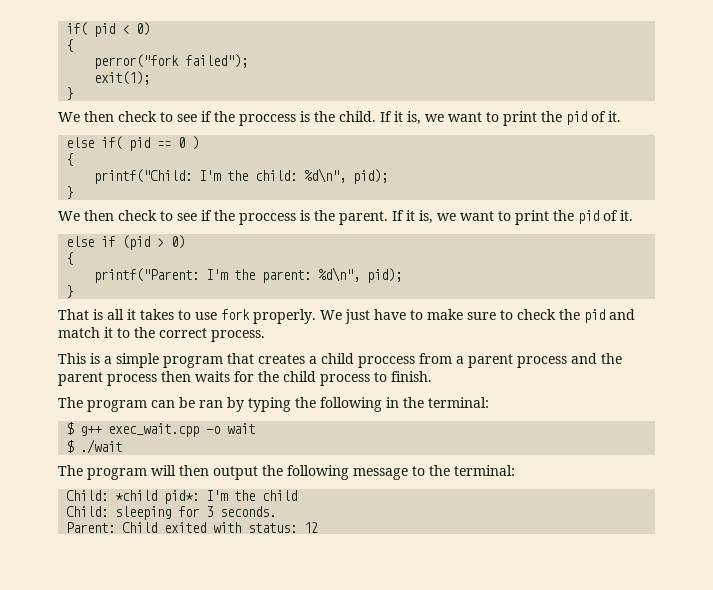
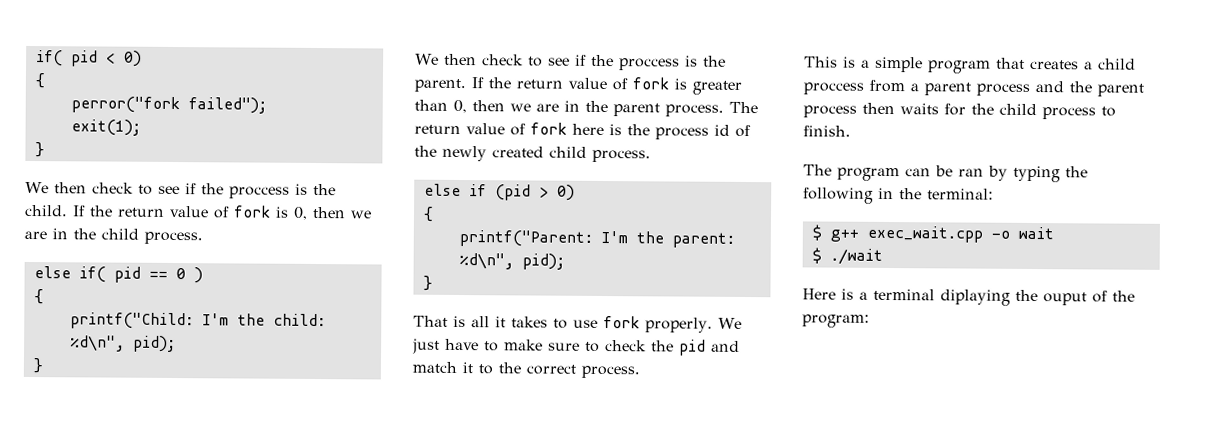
[394,111,621,126] it is, we want to print the pid of it. -> [89,205,372,220] [24,228,203,245] the return value of fork is 0, then we are in the child process.
[406,210,633,225] it is, we want to print the pid of it. -> [488,77,742,95] [414,99,758,117] [414,122,751,140] [414,145,651,163] the return value of fork is greater than 0, then we are in the parent process. The return value of fork here is the process id of the newly created child process.
[58,465,515,480] [66,490,298,504] [66,506,277,520] [66,522,319,533] The program will then output the following message to the terminal: // Child: *child pid*: I'm the child // Child: sleeping for 3 seconds. // Parent: Child exited with status: 12 -> [802,288,1135,306] [802,314,870,328] Here is a terminal diplaying the ouput of the program:

